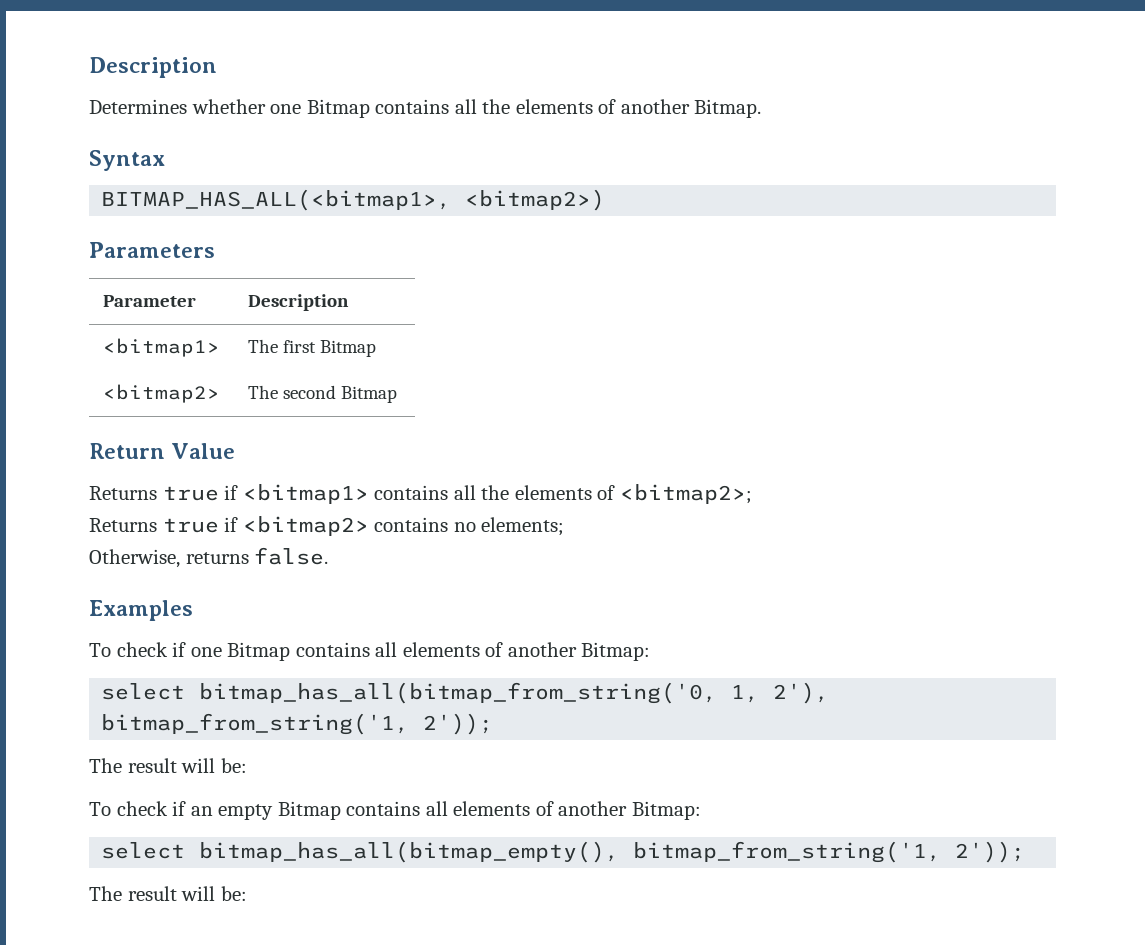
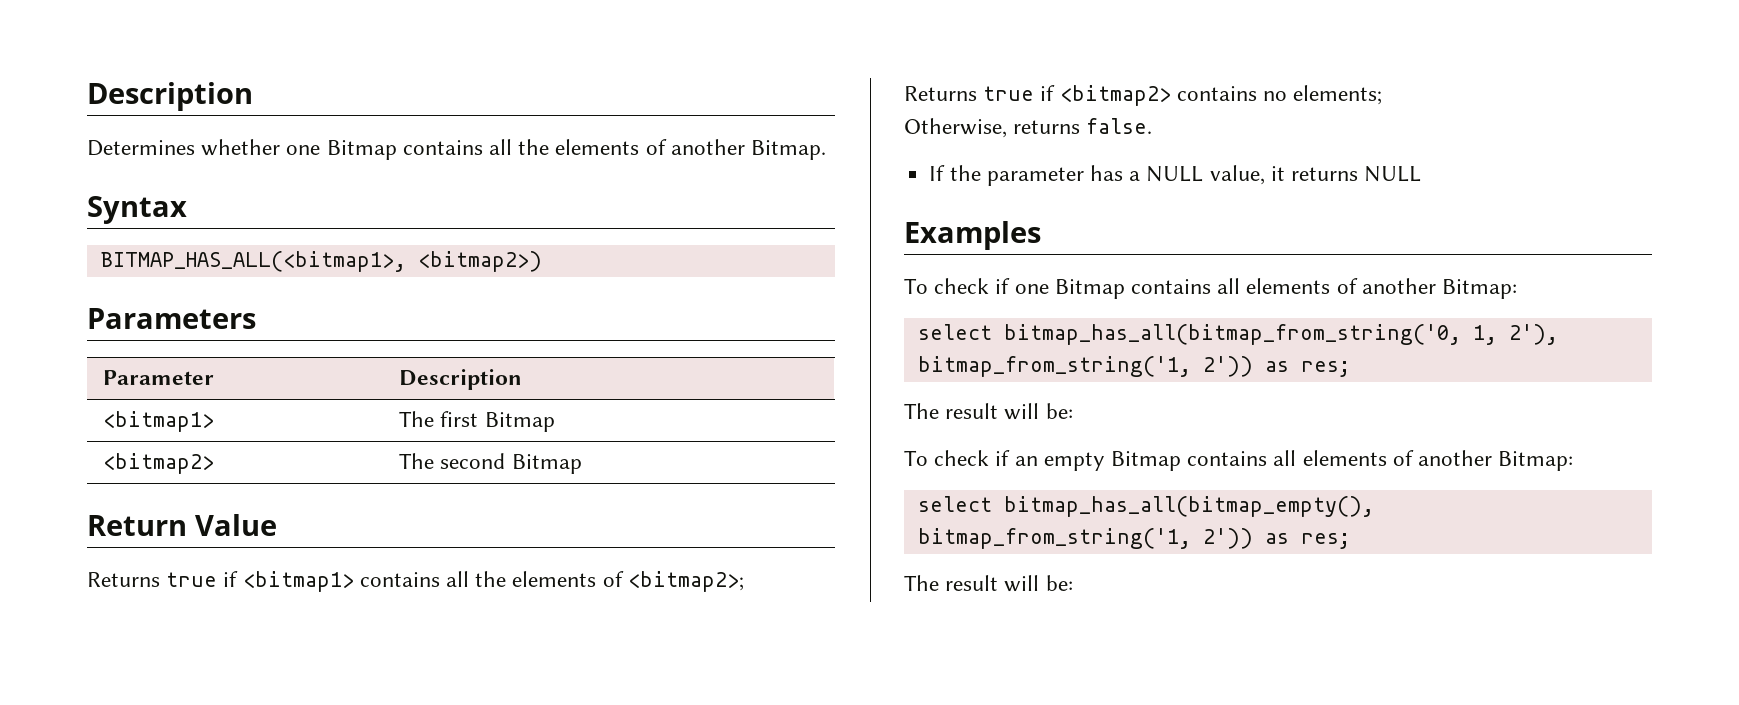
(329, 556) none -> [929,165,1422,186] // If the parameter has a NULL value, it returns NULL
[423,713,494,735] 2')); -> [1202,356,1350,377] 2')) as res;
[955,841,1026,863] 2')); -> [1202,528,1350,549] 2')) as res;

